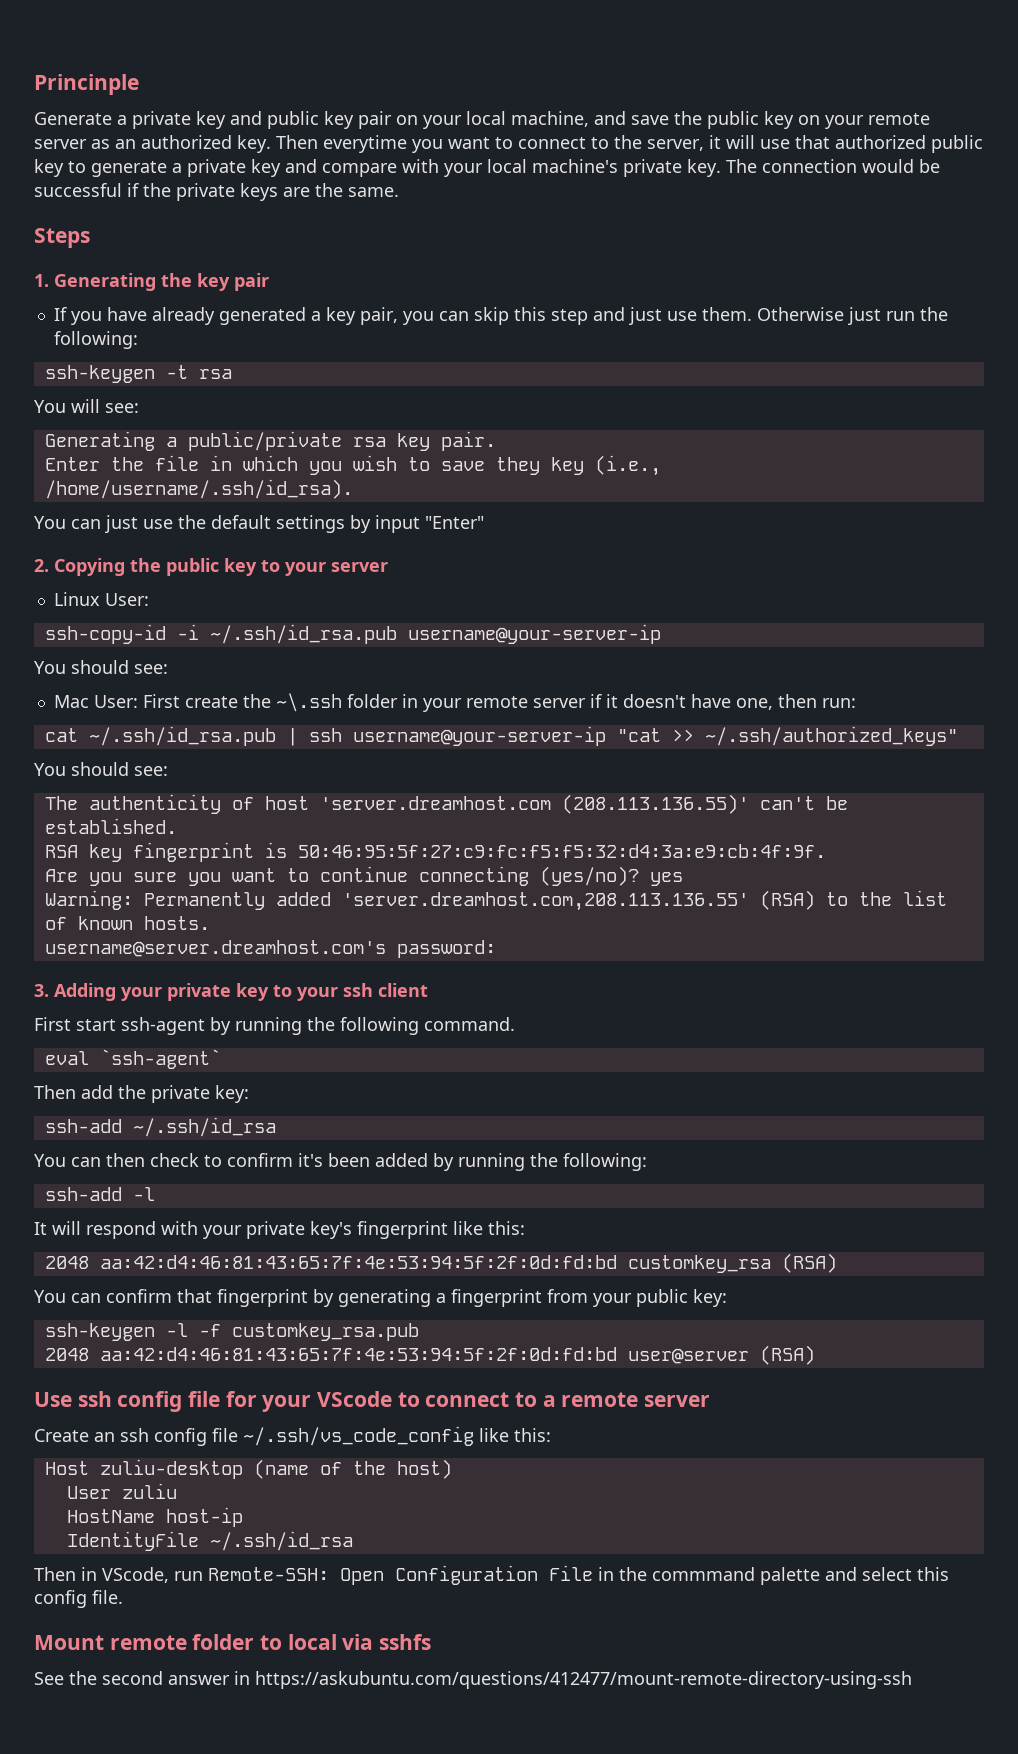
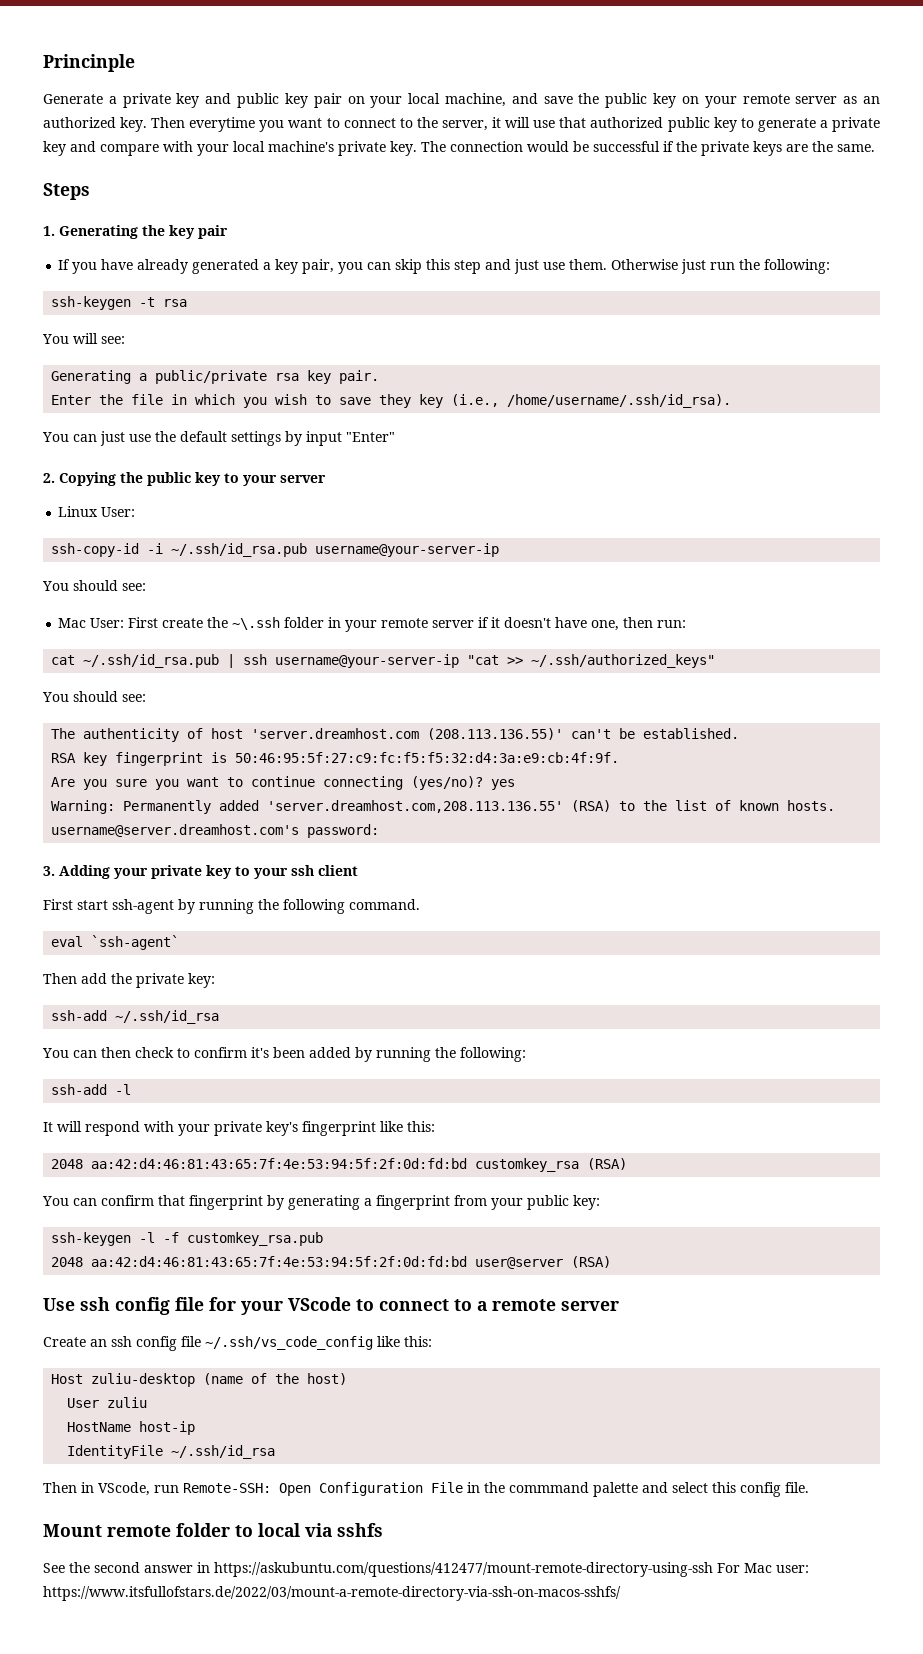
(912, 1680) none -> [717,1563,809,1573] [43,1586,621,1601] For Mac user: https://www.itsfullofstars.de/2022/03/mount-a-remote-directory-via-ssh-on-macos-sshfs/

